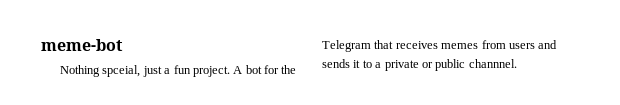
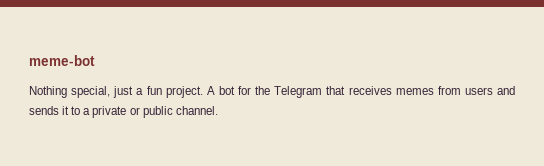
[102,65,141,77] spceial, -> [71,86,111,98] special,
[468,59,517,68] channnel. -> [175,106,218,115] channel.

